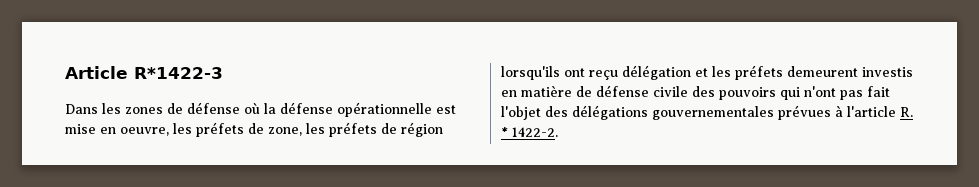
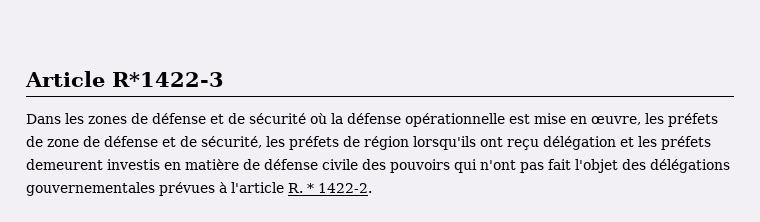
(240, 108) none -> [210,113,306,124] et de sécurité
[120,122,302,137] oeuvre, les préfets de zone, -> [591,113,718,127] [26,136,262,148] œuvre, les préfets de zone de défense et de sécurité,

